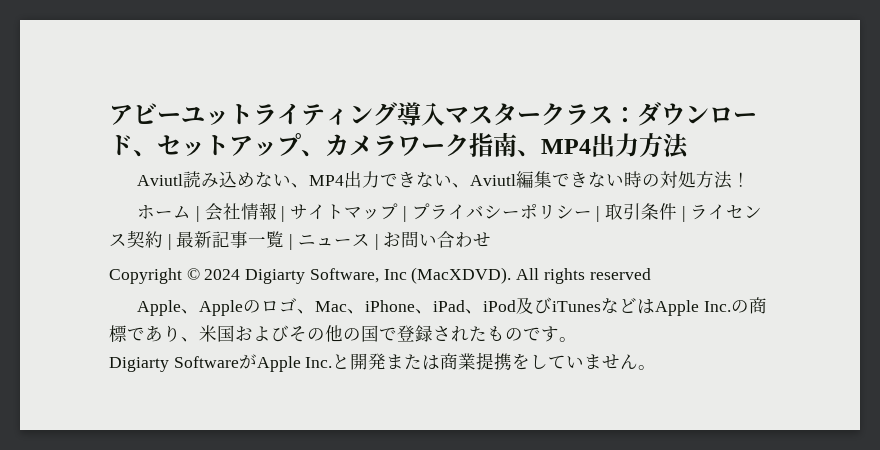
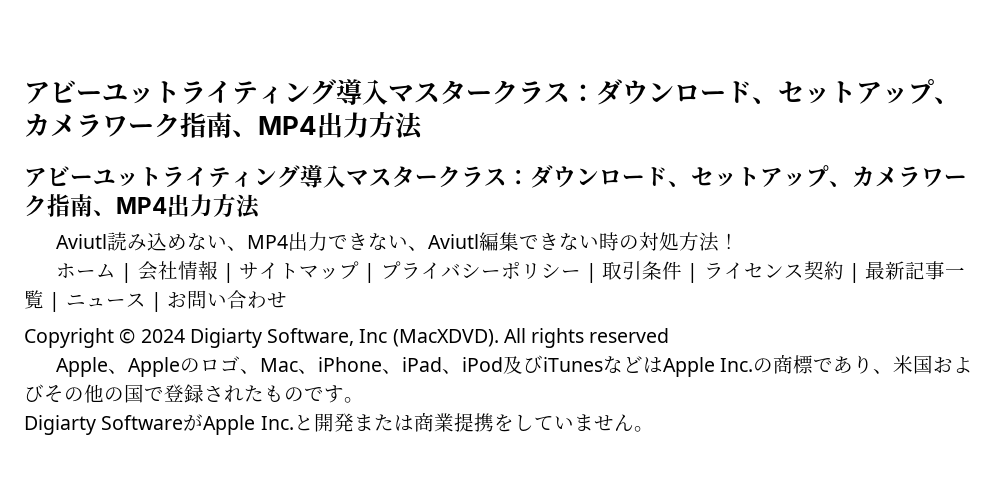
(689, 146) none -> [24,165,967,188] [24,194,261,219] // アビーユットライティング導入マスタークラス：ダウンロード、セットアップ、カメラワーク指南、MP4出力方法

